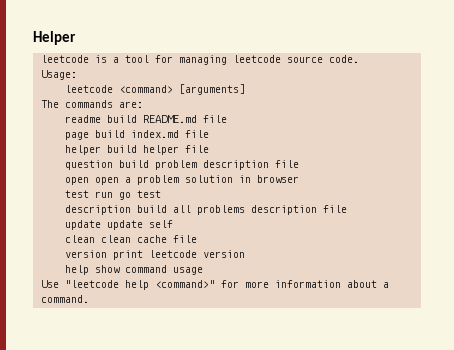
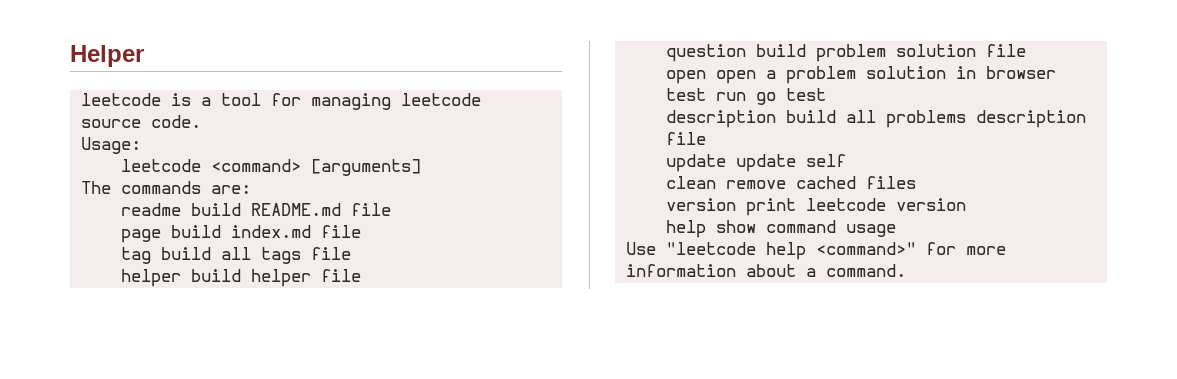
(209, 134) none -> [121,247,352,264] // tag build all tags file
[202,160,269,170] description -> [896,44,977,57] solution
[100,235,197,243] clean cache file -> [726,176,917,189] remove cached files

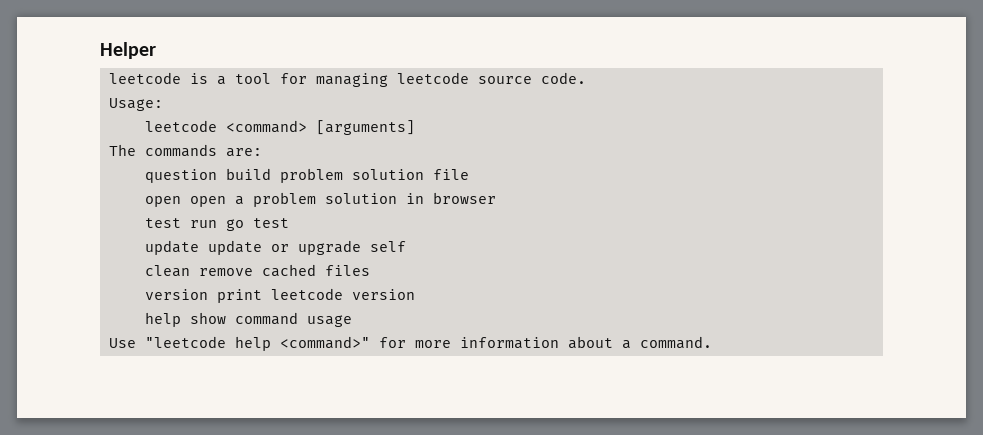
[121,203,392,216] [121,225,362,243] [121,247,352,264] [121,269,362,287] // readme build README.md file // page build index.md file // tag build all tags file // helper build helper file -> (263, 152) none
[666,110,1087,128] [666,132,707,145] // description build all problems description file -> (290, 223) none
(797, 163) none -> [271,240,362,255] or upgrade

